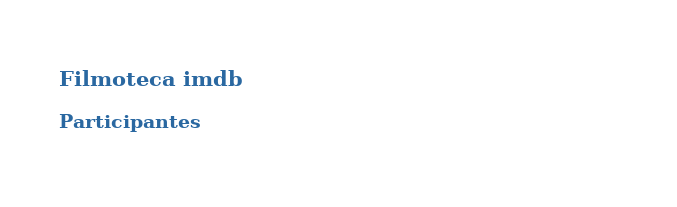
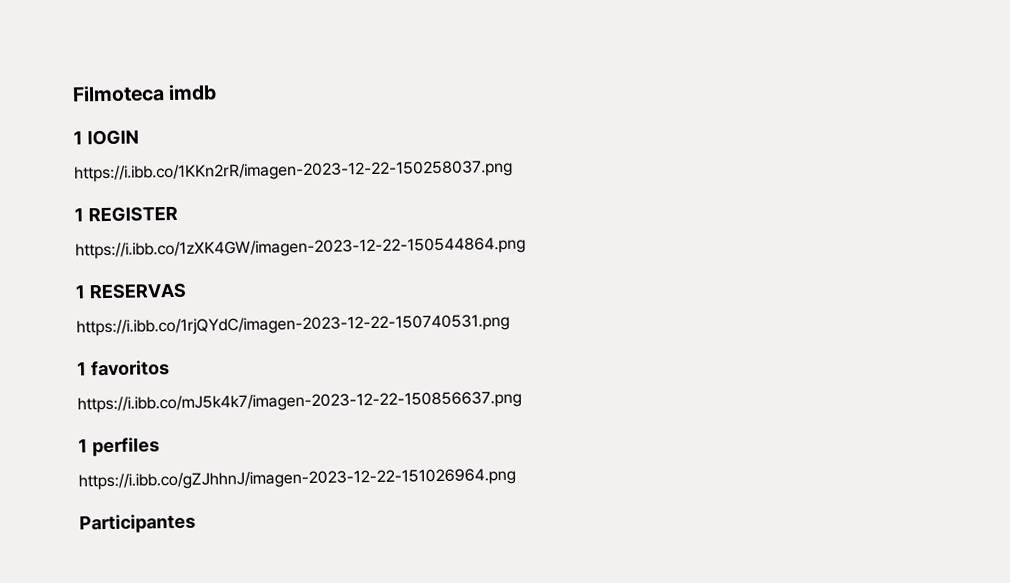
(243, 78) none -> [73,129,139,146] [74,159,513,183] [74,205,178,223] [75,236,526,260] [75,282,187,300] [76,313,510,337] [77,360,170,377] [77,390,522,414] [78,437,160,457] [78,467,516,491] // 1 lOGIN // https://i.ibb.co/1KKn2rR/imagen-2023-12-22-150258037.png // 1 REGISTER // https://i.ibb.co/1zXK4GW/imagen-2023-12-22-150544864.png // 1 RESERVAS // https://i.ibb.co/1rjQYdC/imagen-2023-12-22-150740531.png // 1 favoritos // https://i.ibb.co/mJ5k4k7/imagen-2023-12-22-150856637.png // 1 perfiles // https://i.ibb.co/gZJhhnJ/imagen-2023-12-22-151026964.png

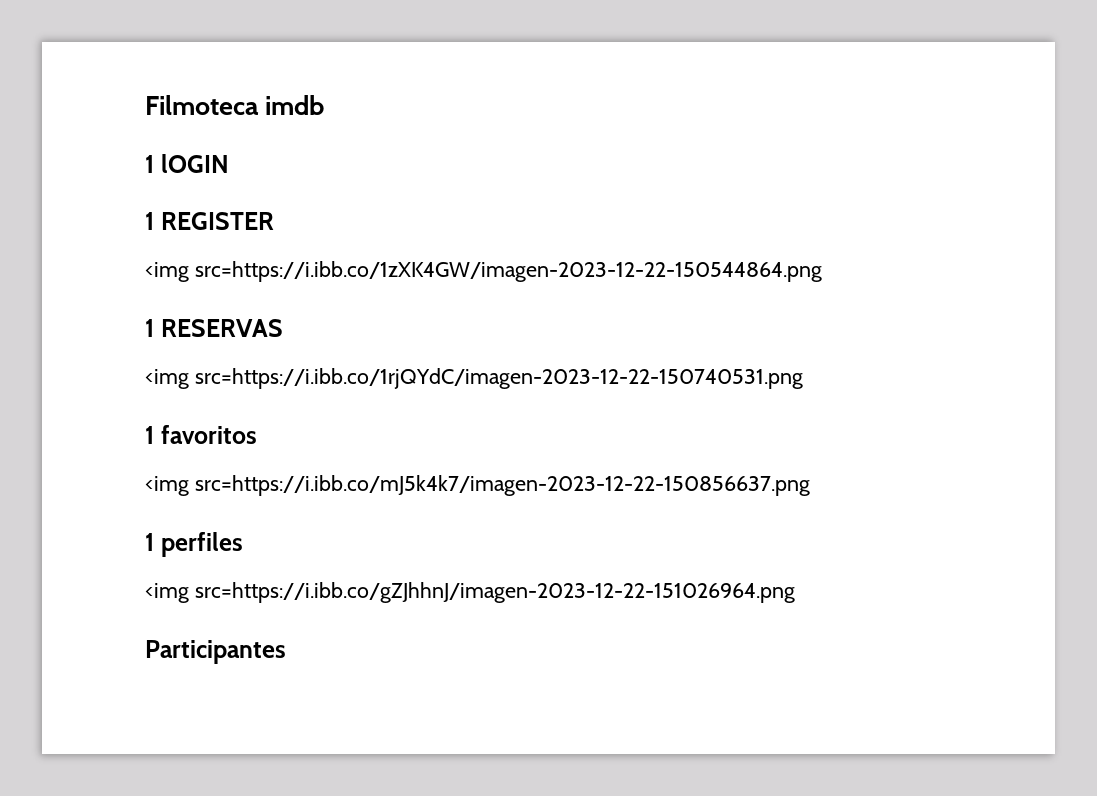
[74,159,513,183] // https://i.ibb.co/1KKn2rR/imagen-2023-12-22-150258037.png -> (229, 163) none
[75,236,526,260] https://i.ibb.co/1zXK4GW/imagen-2023-12-22-150544864.png -> [145,261,822,282] <img src=https://i.ibb.co/1zXK4GW/imagen-2023-12-22-150544864.png
[76,313,510,337] https://i.ibb.co/1rjQYdC/imagen-2023-12-22-150740531.png -> [145,368,803,389] <img src=https://i.ibb.co/1rjQYdC/imagen-2023-12-22-150740531.png
[77,390,522,414] https://i.ibb.co/mJ5k4k7/imagen-2023-12-22-150856637.png -> [145,475,810,496] <img src=https://i.ibb.co/mJ5k4k7/imagen-2023-12-22-150856637.png
[78,467,516,491] https://i.ibb.co/gZJhhnJ/imagen-2023-12-22-151026964.png -> [145,582,795,603] <img src=https://i.ibb.co/gZJhhnJ/imagen-2023-12-22-151026964.png

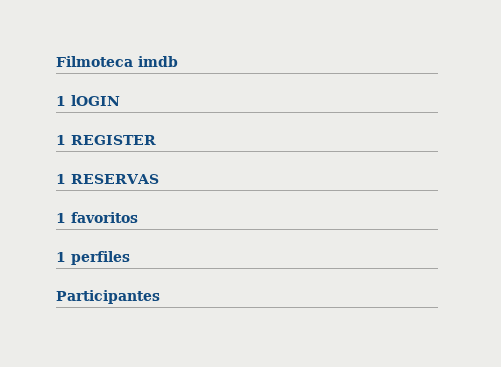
[145,261,822,282] // <img src=https://i.ibb.co/1zXK4GW/imagen-2023-12-22-150544864.png -> (156, 140) none
[145,368,803,389] // <img src=https://i.ibb.co/1rjQYdC/imagen-2023-12-22-150740531.png -> (159, 179) none
[145,475,810,496] // <img src=https://i.ibb.co/mJ5k4k7/imagen-2023-12-22-150856637.png -> (138, 217) none
[145,582,795,603] // <img src=https://i.ibb.co/gZJhhnJ/imagen-2023-12-22-151026964.png -> (130, 258) none

